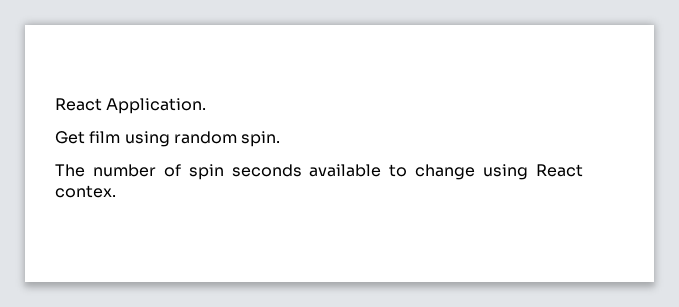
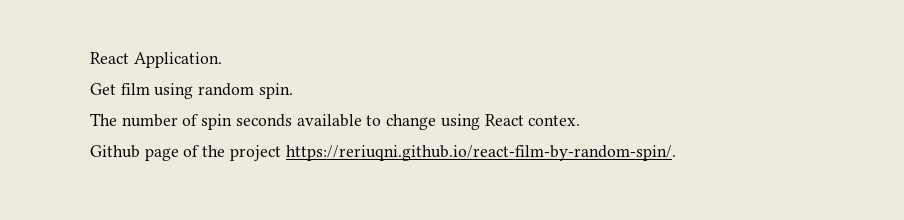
(116, 191) none -> [90,145,676,161] // Github page of the project https://reriuqni.github.io/react-film-by-random-spin/.

